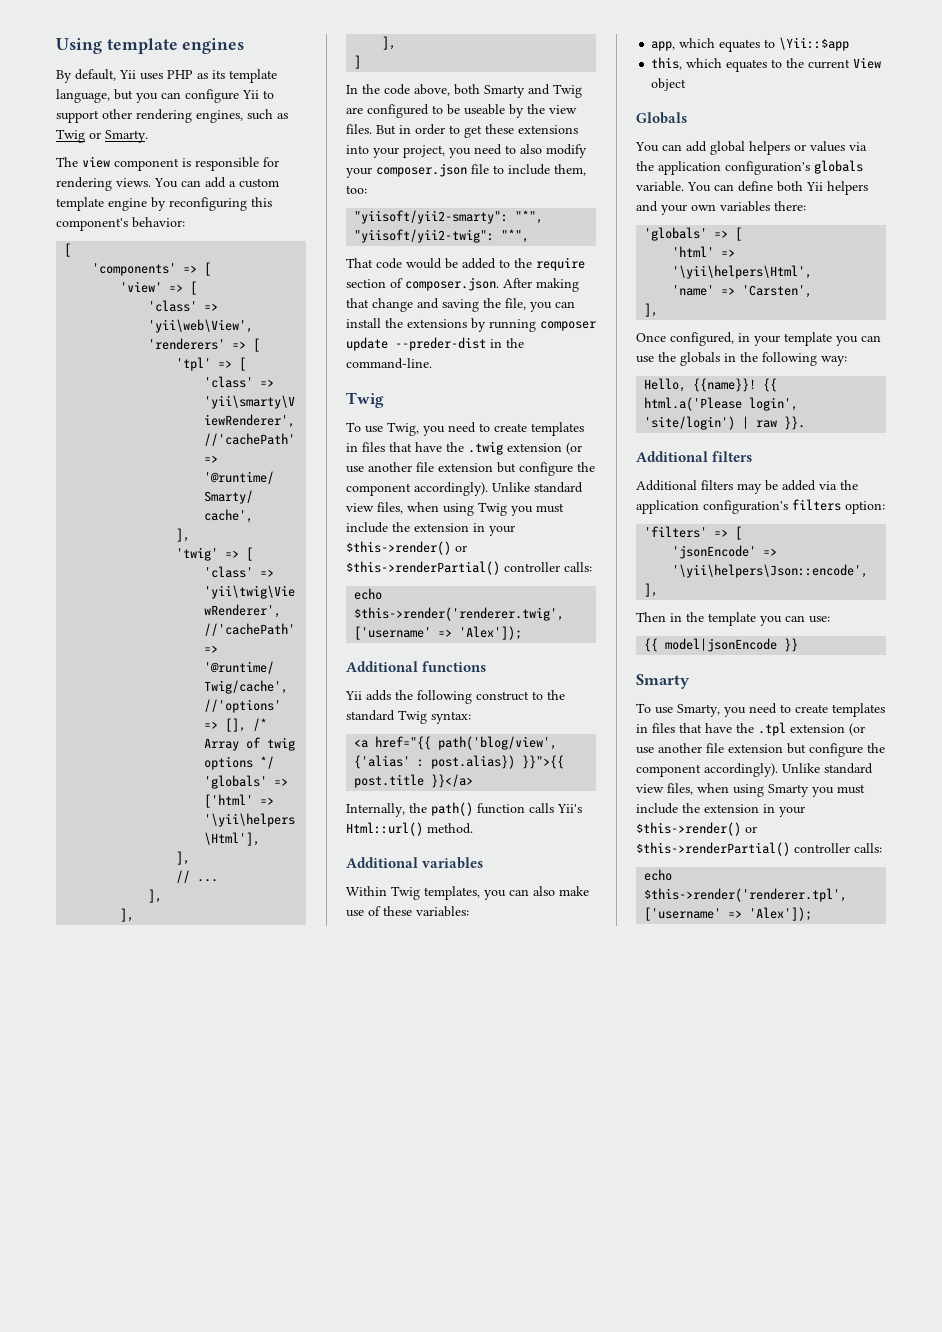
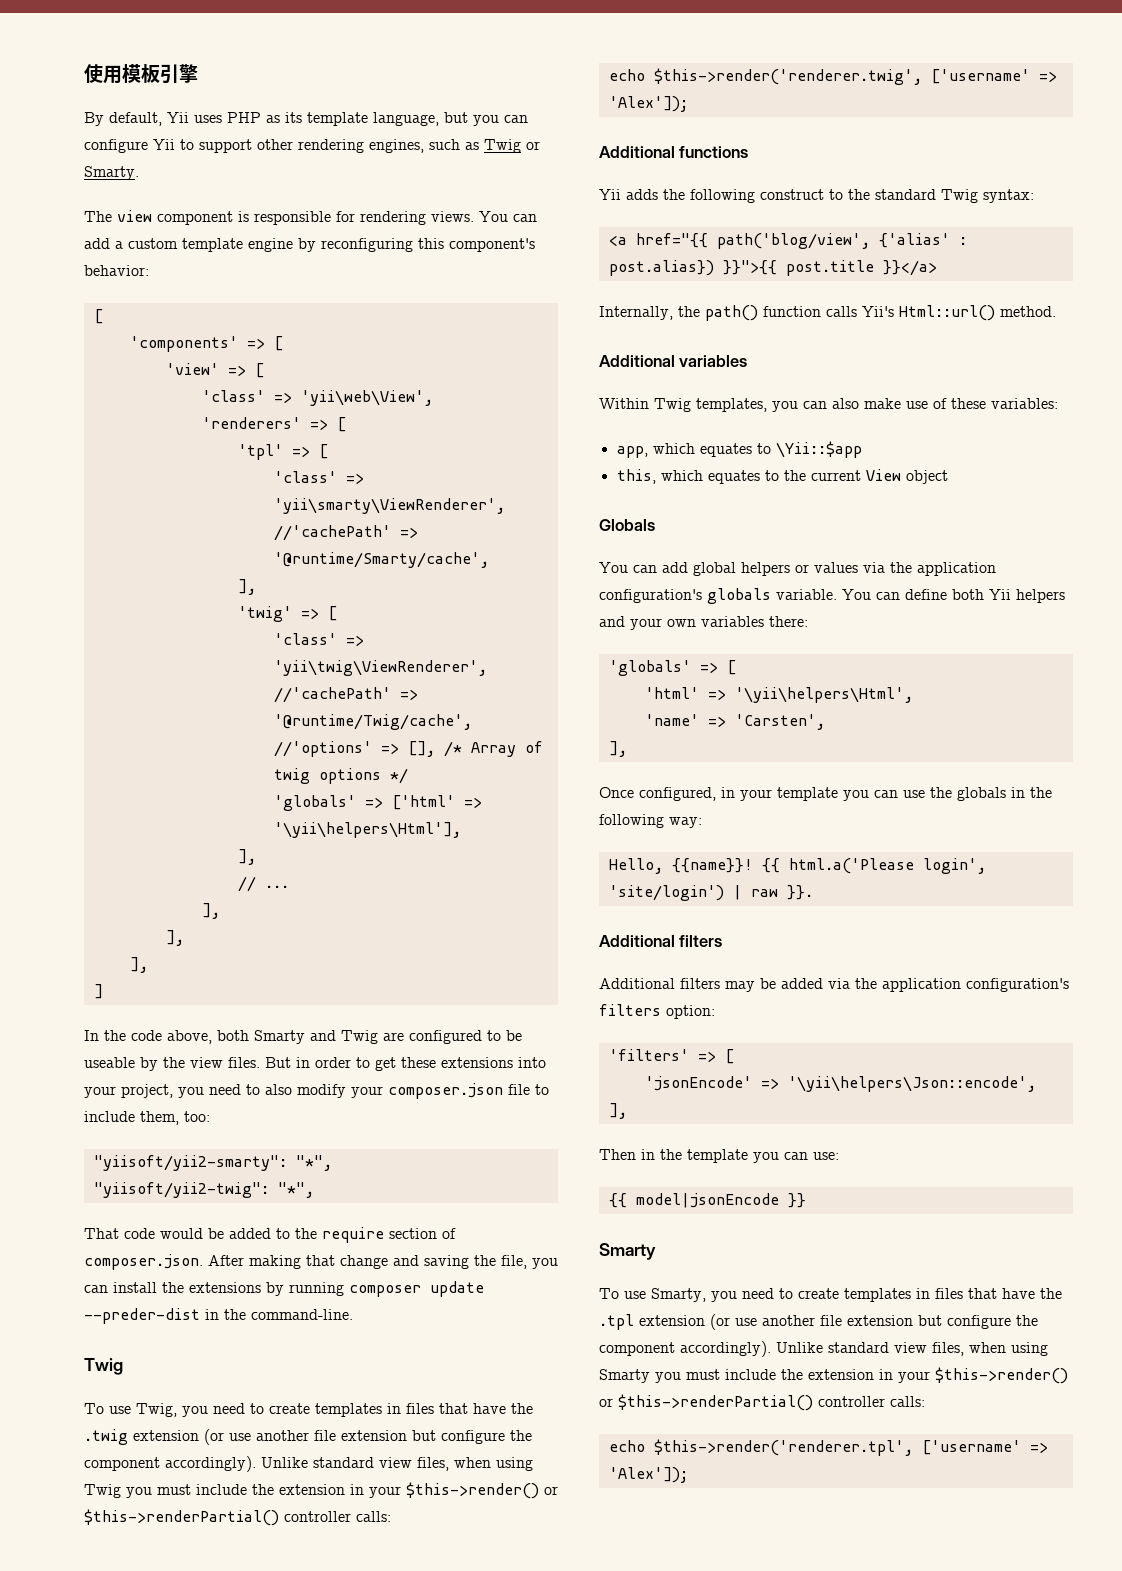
[56,38,245,54] Using template engines -> [84,64,198,84] 使用模板引擎

